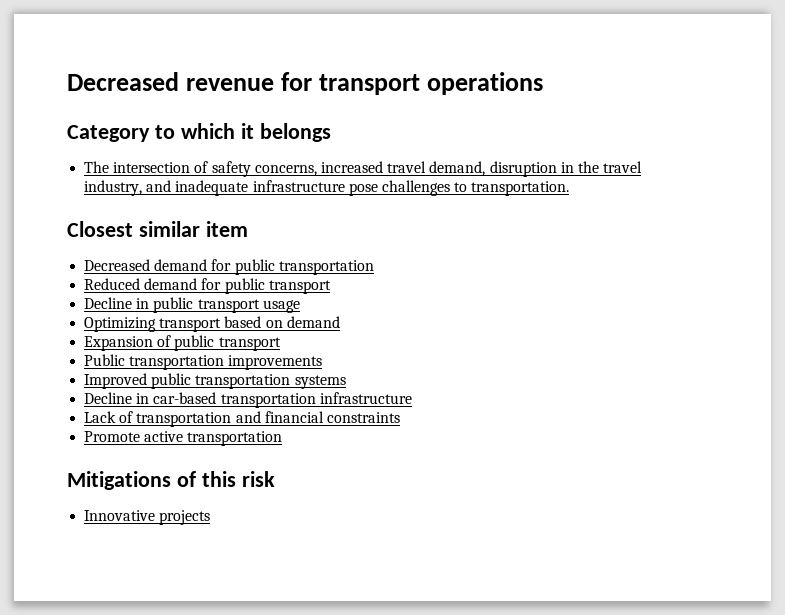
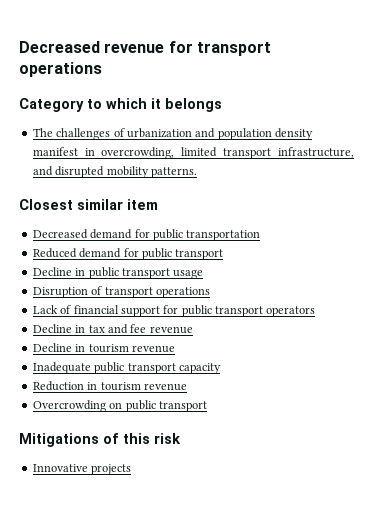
[113,161,643,177] [84,180,570,196] intersection of safety concerns, increased travel demand, disruption in the travel industry, and inadequate infrastructure pose challenges to transportation. -> [56,128,313,140] [32,147,354,159] [32,166,197,178] challenges of urbanization and population density manifest in overcrowding, limited transport infrastructure, and disrupted mobility patterns.
[84,316,340,332] [84,335,281,351] [84,354,323,370] [84,373,346,389] [84,392,412,408] [84,411,400,427] [84,431,283,446] Optimizing transport based on demand // Expansion of public transport // Public transportation improvements // Improved public transportation systems // Decline in car-based transportation infrastructure // Lack of transportation and financial constraints // Promote active transportation -> [32,286,210,298] [32,305,316,317] [32,324,193,334] [32,343,175,353] [32,362,221,374] [32,381,187,391] [32,400,207,412] Disruption of transport operations // Lack of financial support for public transport operators // Decline in tax and fee revenue // Decline in tourism revenue // Inadequate public transport capacity // Reduction in tourism revenue // Overcrowding on public transport

